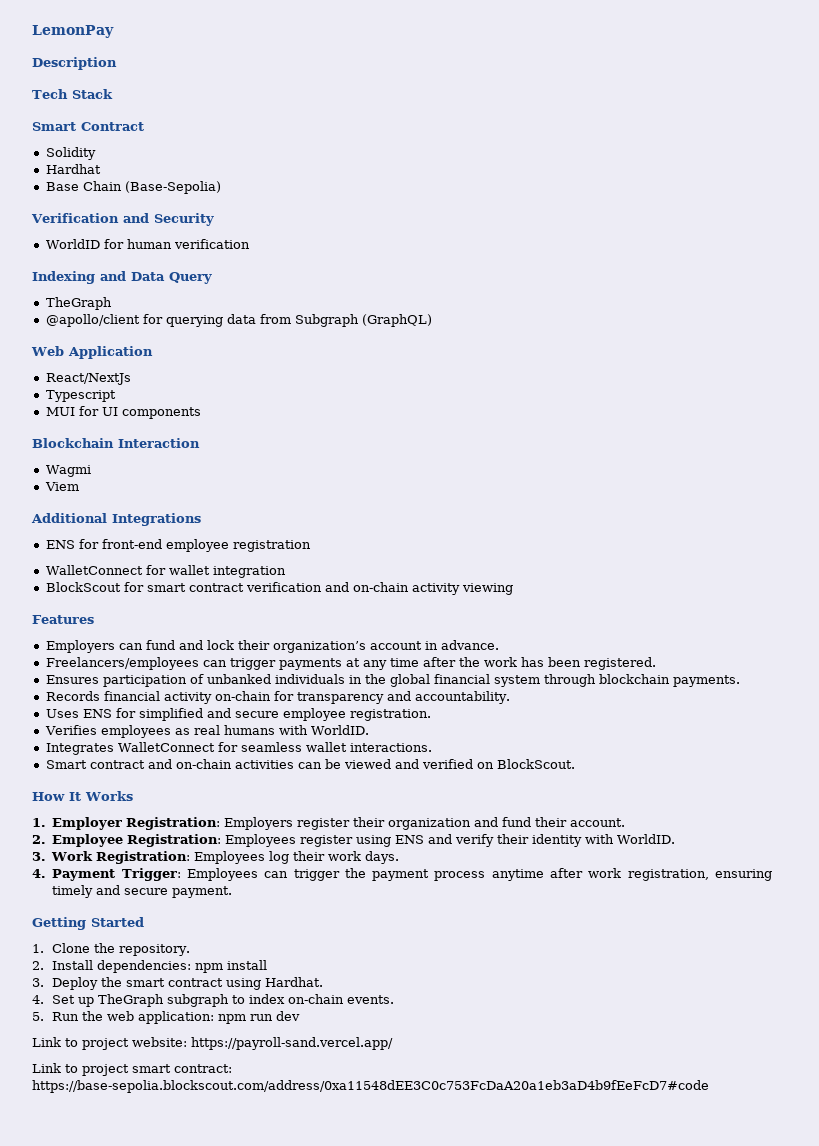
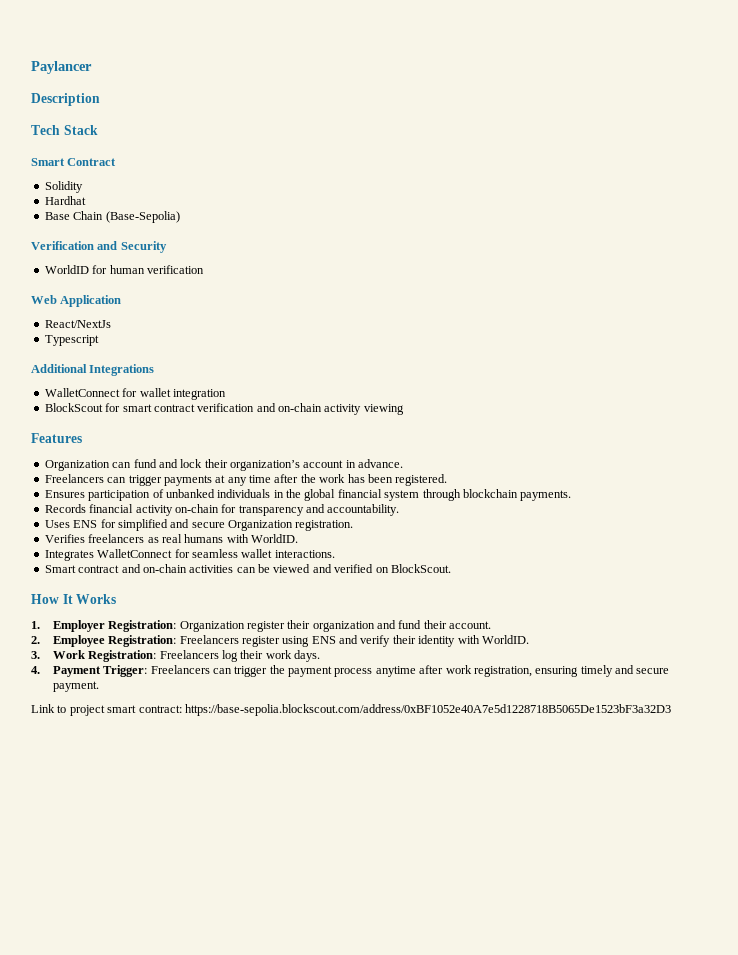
[32,25,114,38] LemonPay -> [31,61,92,74] Paylancer
[32,271,212,284] [45,297,112,310] [45,314,432,327] [31,346,153,359] [45,373,131,385] [45,390,116,402] [45,406,201,419] [32,438,200,448] [45,465,91,477] [44,482,79,491] [31,513,201,526] [45,539,311,552] Indexing and Data Query // TheGraph // @apollo/client for querying data from Subgraph (GraphQL) // Web Application // React/NextJs // Typescript // MUI for UI components // Blockchain Interaction // Wagmi // Viem // Additional Integrations // ENS for front-end employee registration -> [31,295,122,307] [44,320,111,328] [44,335,99,346] [31,364,155,376] Web Application // React/NextJs // Typescript // Additional Integrations
[45,640,115,653] Employers -> [44,460,110,471] Organization
[45,657,199,670] Freelancers/employees -> [44,474,104,483] Freelancers
[282,708,346,721] employee -> [228,520,293,531] Organization
[100,725,171,738] employees -> [88,534,145,543] freelancers
[224,817,294,830] Employers -> [179,621,245,632] Organization
[225,834,297,847] Employees -> [179,635,239,644] Freelancers
[194,851,266,864] Employees -> [159,650,219,659] Freelancers
[186,868,258,881] Employees -> [150,665,210,674] Freelancers
[32,917,144,930] [32,943,191,956] [32,960,268,973] [32,977,324,990] [32,994,395,1007] [32,1011,301,1024] [32,1037,393,1050] // Getting Started // 1. Clone the repository. // 2. Install dependencies: npm install // 3. Deploy the smart contract using Hardhat. // 4. Set up TheGraph subgraph to index on-chain events. // 5. Run the web application: npm run dev // Link to project website: https://payroll-sand.vercel.app/ -> (99, 686) none
[32,1080,709,1093] https://base-sepolia.blockscout.com/address/0xa11548dEE3C0c753FcDaA20a1eb3aD4b9fEeFcD7#code -> [184,704,671,716] https://base-sepolia.blockscout.com/address/0xBF1052e40A7e5d1228718B5065De1523bF3a32D3

